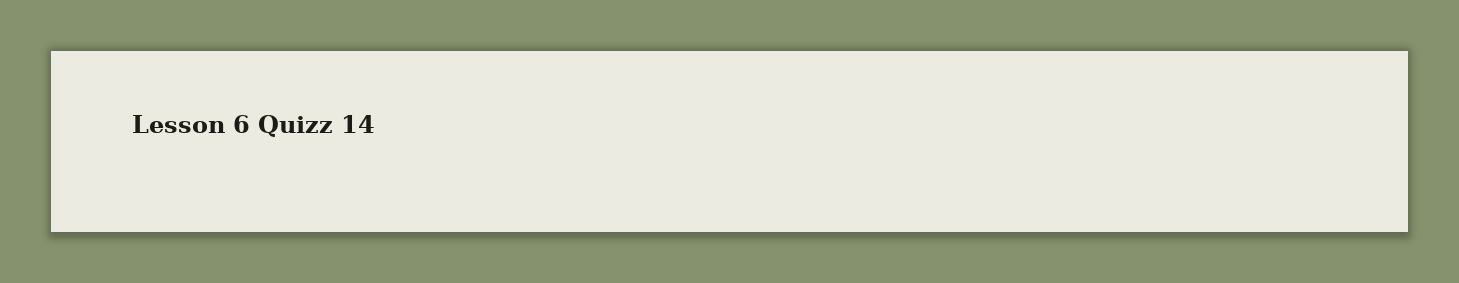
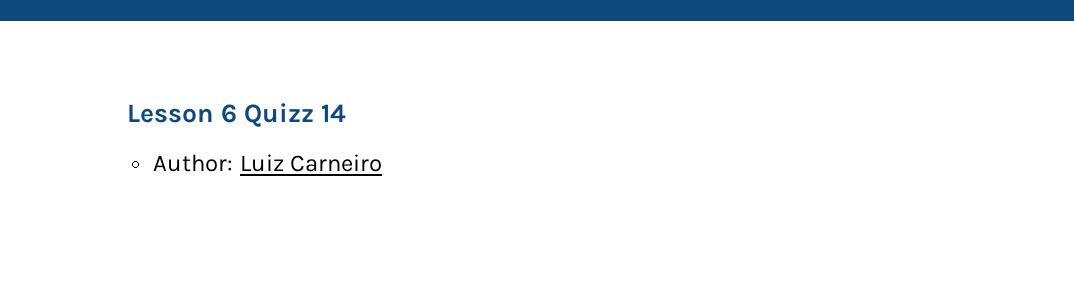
(375, 124) none -> [153,154,383,172] // Author: Luiz Carneiro

